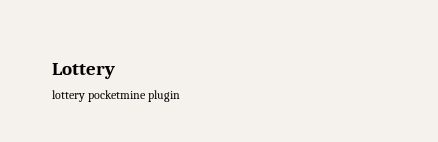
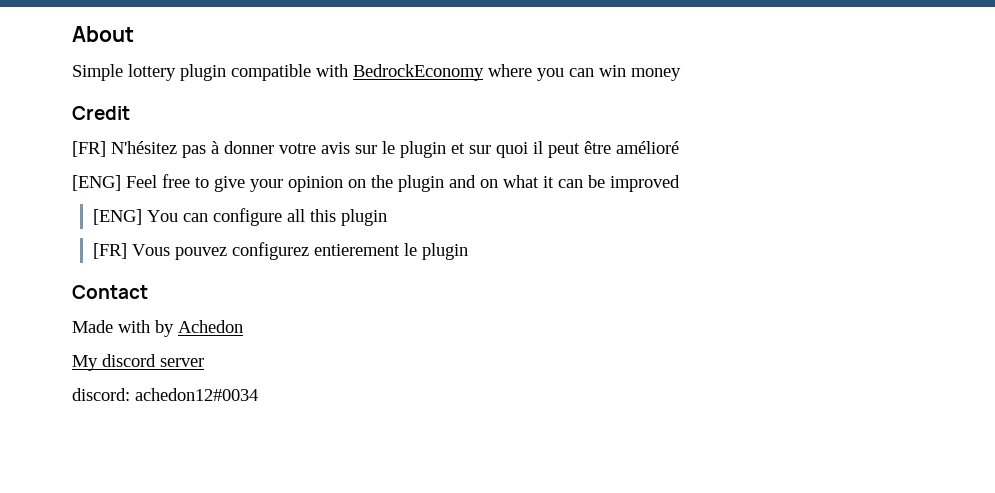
[52,63,115,79] [52,90,181,102] Lottery // lottery pocketmine plugin -> [72,26,134,42] [72,64,681,81] [72,106,130,120] [72,141,679,158] [72,174,680,192] [92,208,387,226] [92,242,468,260] [72,285,148,299] [72,320,243,337] [72,354,204,371] [72,388,258,401] About // Simple lottery plugin compatible with BedrockEconomy where you can win money // Credit // [FR] N'hésitez pas à donner votre avis sur le plugin et sur quoi il peut être amélioré // [ENG] Feel free to give your opinion on the plugin and on what it can be improved // [ENG] You can configure all this plugin // [FR] Vous pouvez configurez entierement le plugin // Contact // Made with by Achedon // My discord server // discord: achedon12#0034

